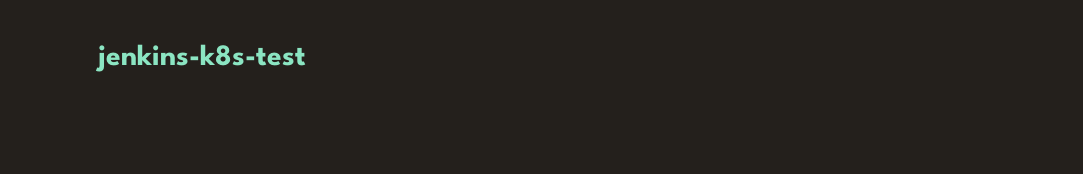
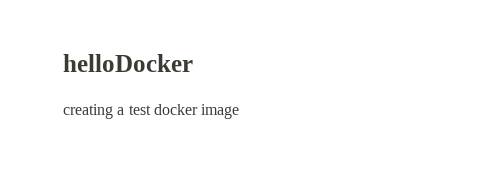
[95,44,306,72] jenkins-k8s-test -> [63,54,193,72] [63,104,240,119] helloDocker // creating a test docker image

